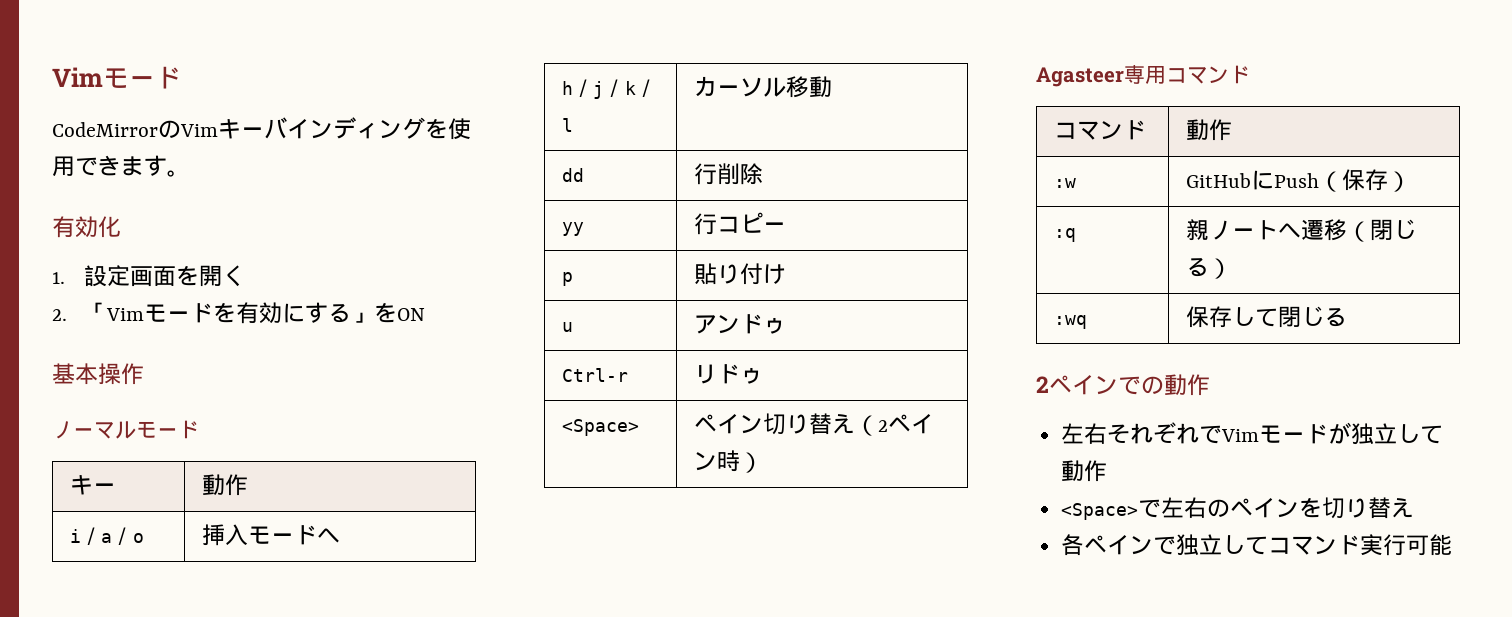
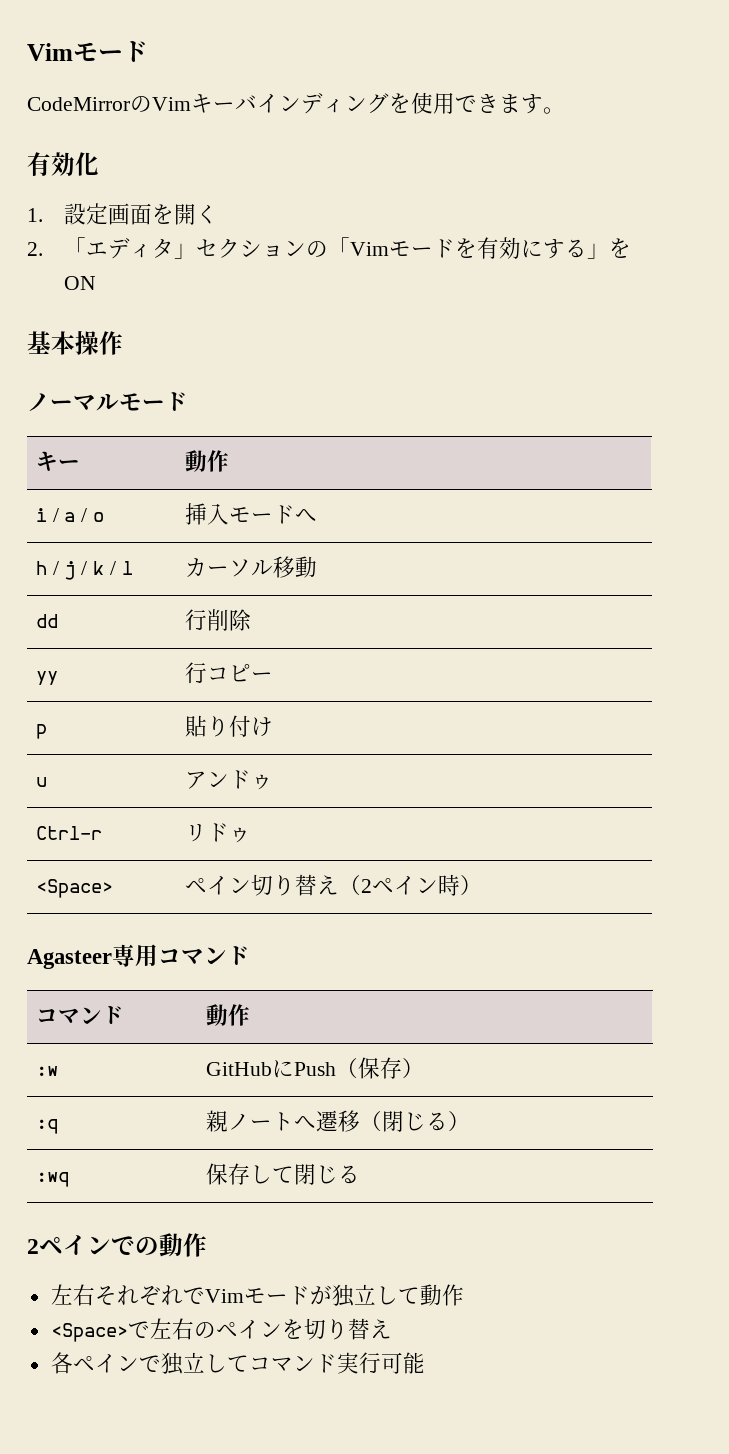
(107, 311) none -> [85,237,350,259] エディタ」セクションの「

